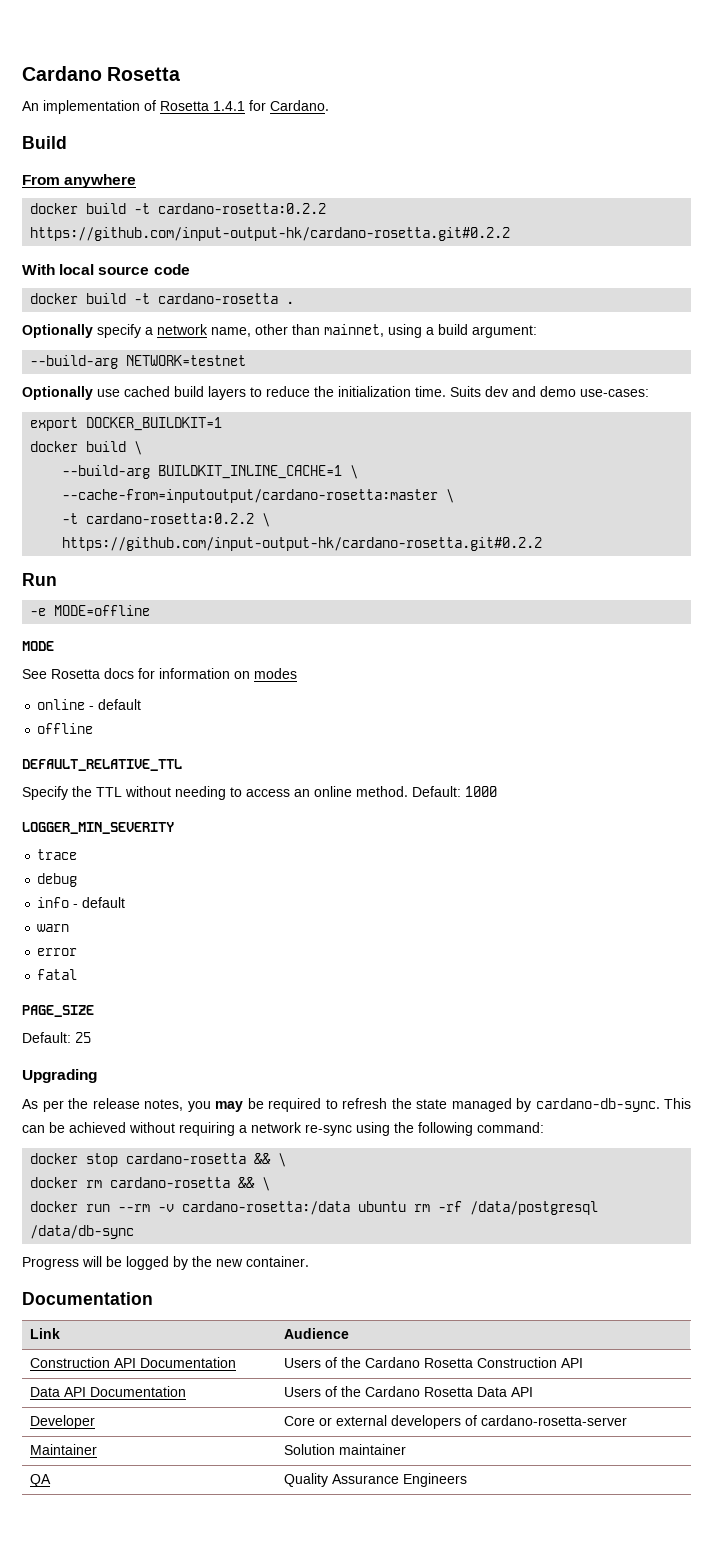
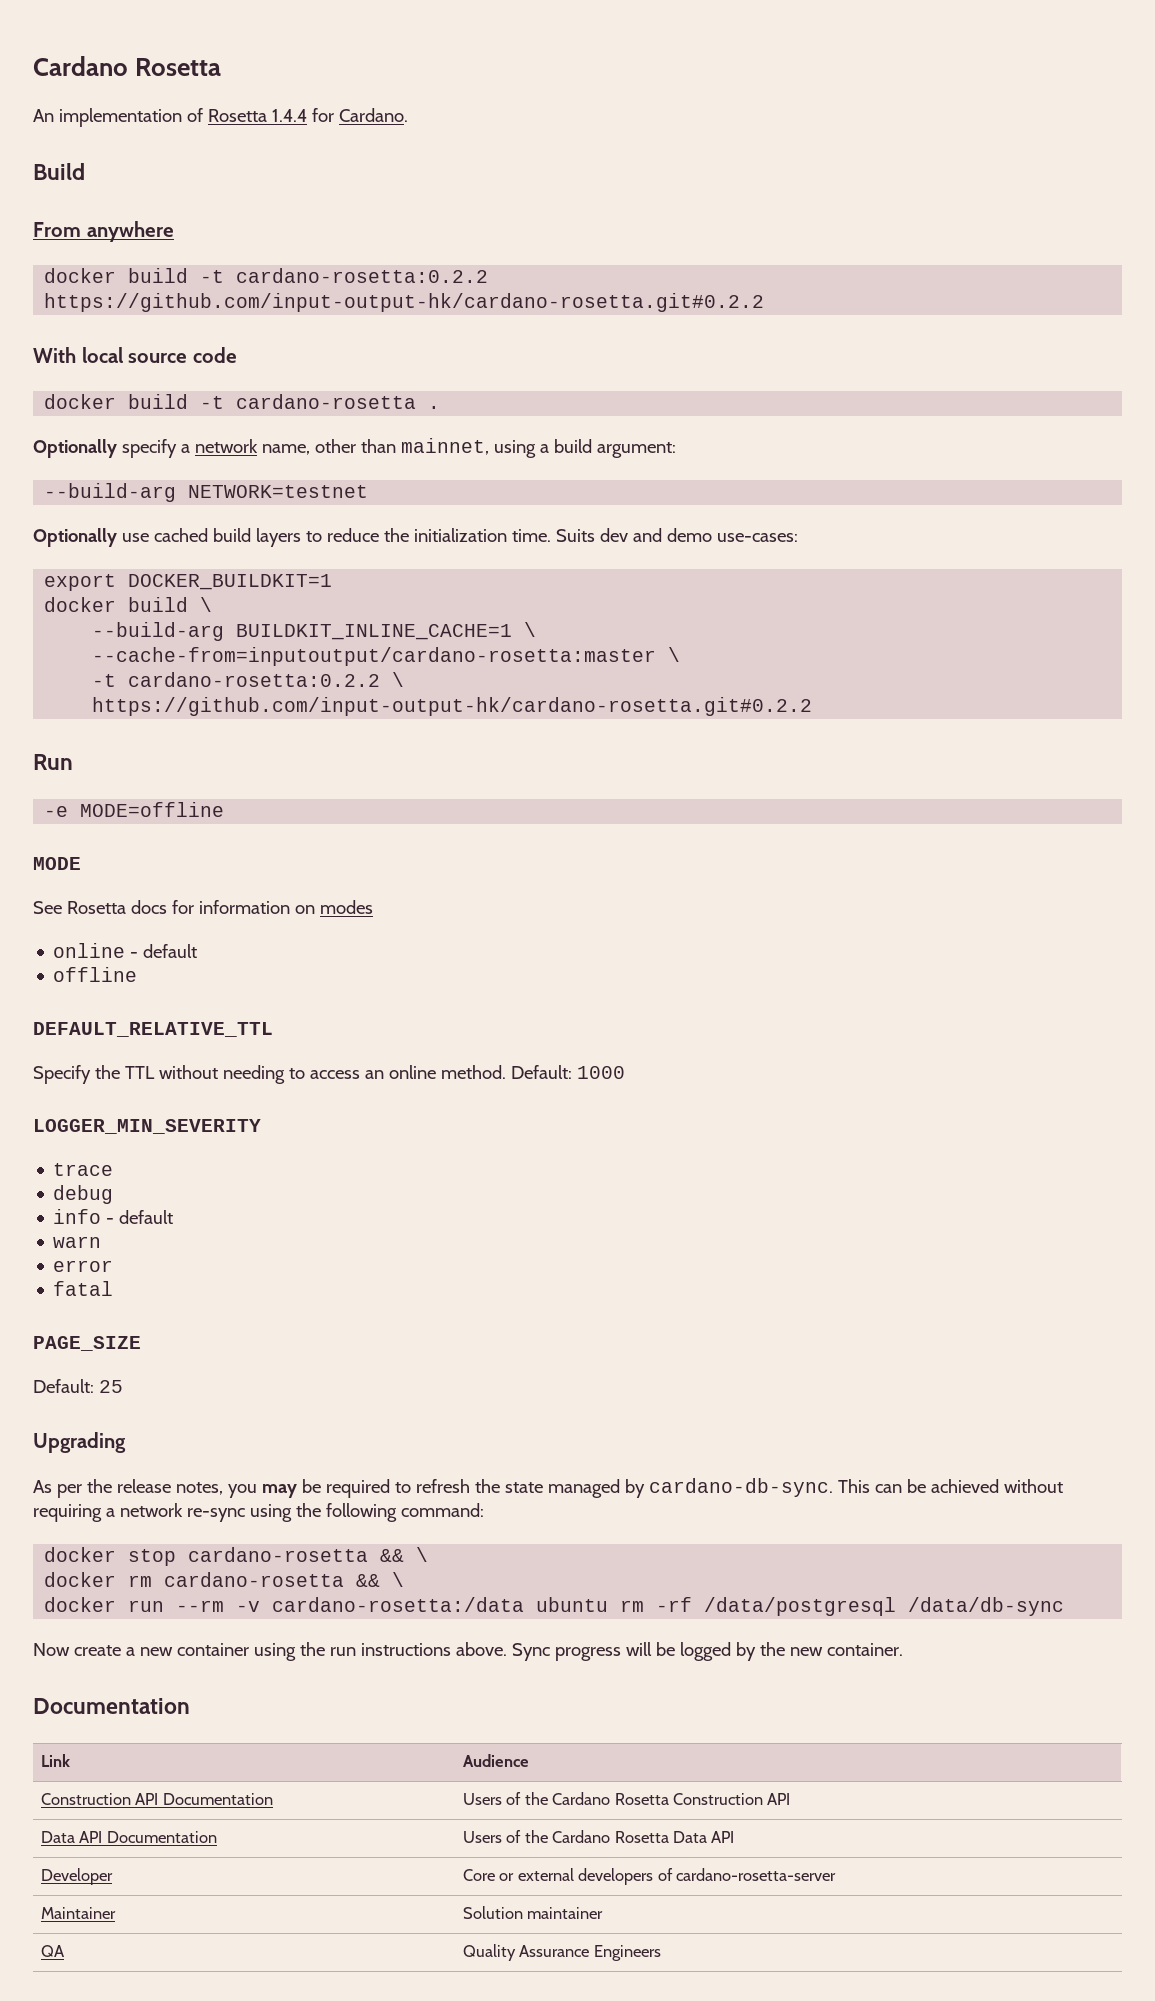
[213,101,245,111] 1.4.1 -> [271,109,307,122] 1.4.4
[22,1257,79,1270] Progress -> [33,1642,621,1661] Now create a new container using the run instructions above. Sync progress

